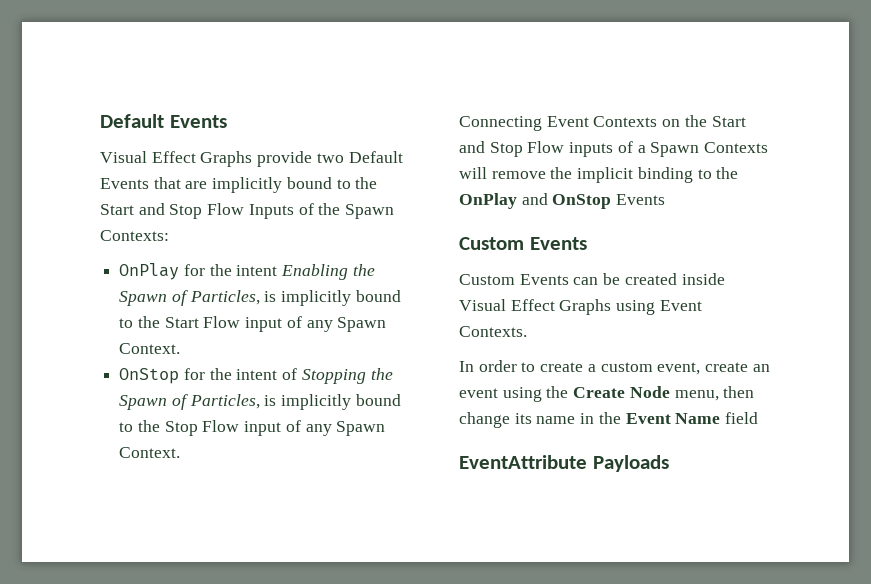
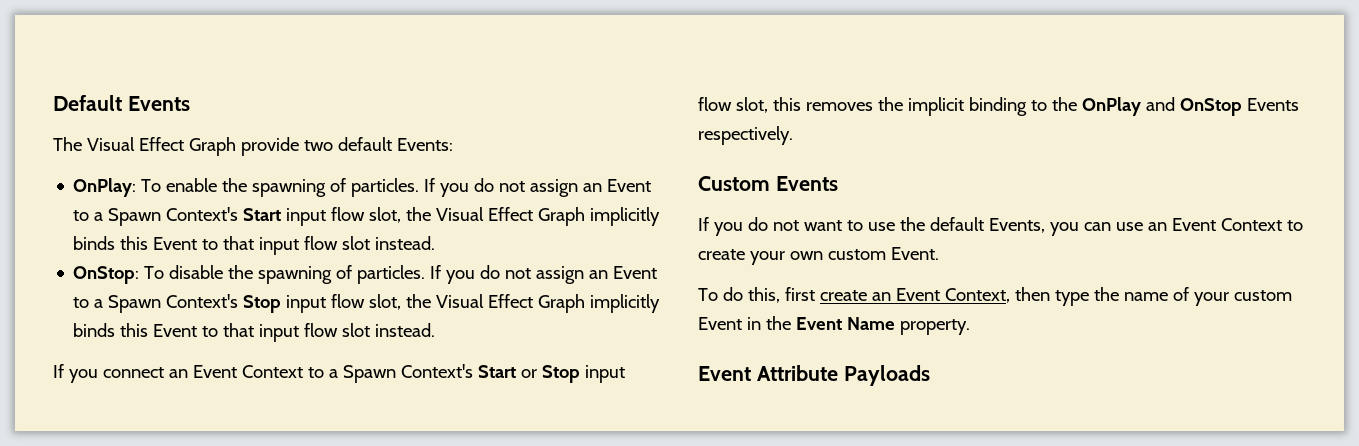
[100,151,253,167] Visual Effect Graphs -> [53,137,236,156] The Visual Effect Graph
[348,151,403,163] [100,177,378,193] [100,203,395,219] [100,230,169,241] [119,263,375,280] [119,290,401,306] [119,316,387,332] [119,343,181,354] [119,368,393,384] [119,394,401,410] [119,420,386,436] [119,447,181,458] [459,115,746,131] [459,141,769,157] [459,167,546,179] Default Events that are implicitly bound to the Start and Stop Flow Inputs of the Spawn Contexts: // OnPlay for the intent Enabling the Spawn of Particles, is implicitly bound to the Start Flow input of any Spawn Context. // OnStop for the intent of Stopping the Spawn of Particles, is implicitly bound to the Stop Flow input of any Spawn Context. // Connecting Event Contexts on the Start and Stop Flow inputs of a Spawn Contexts will remove -> [337,137,453,151] [73,178,652,197] [73,207,661,226] [73,236,436,255] [73,265,658,284] [73,294,661,313] [73,323,436,342] [53,364,625,383] [698,97,873,113] default Events: // OnPlay: To enable the spawning of particles. If you do not assign an Event to a Spawn Context's Start input flow slot, the Visual Effect Graph implicitly binds this Event to that input flow slot instead. // OnStop: To disable the spawning of particles. If you do not assign an Event to a Spawn Context's Stop input flow slot, the Visual Effect Graph implicitly binds this Event to that input flow slot instead. // If you connect an Event Context to a Spawn Context's Start or Stop input flow slot, this removes
(666, 199) none -> [698,126,793,145] respectively.
[459,273,725,285] [459,299,702,315] [459,326,527,337] [459,360,770,375] [459,386,755,402] [459,412,576,428] Custom Events can be created inside Visual Effect Graphs using Event Contexts. // In order to create a custom event, create an event using the Create Node menu, then change its name -> [698,217,1303,236] [698,247,939,265] [698,287,1292,306] [698,317,742,330] If you do not want to use the default Events, you can use an Event Context to create your own custom Event. // To do this, first create an Event Context, then type the name of your custom Event
[725,412,759,424] [459,455,587,469] field // EventAttribute -> [899,319,970,335] [698,365,838,381] property. // Event Attribute

